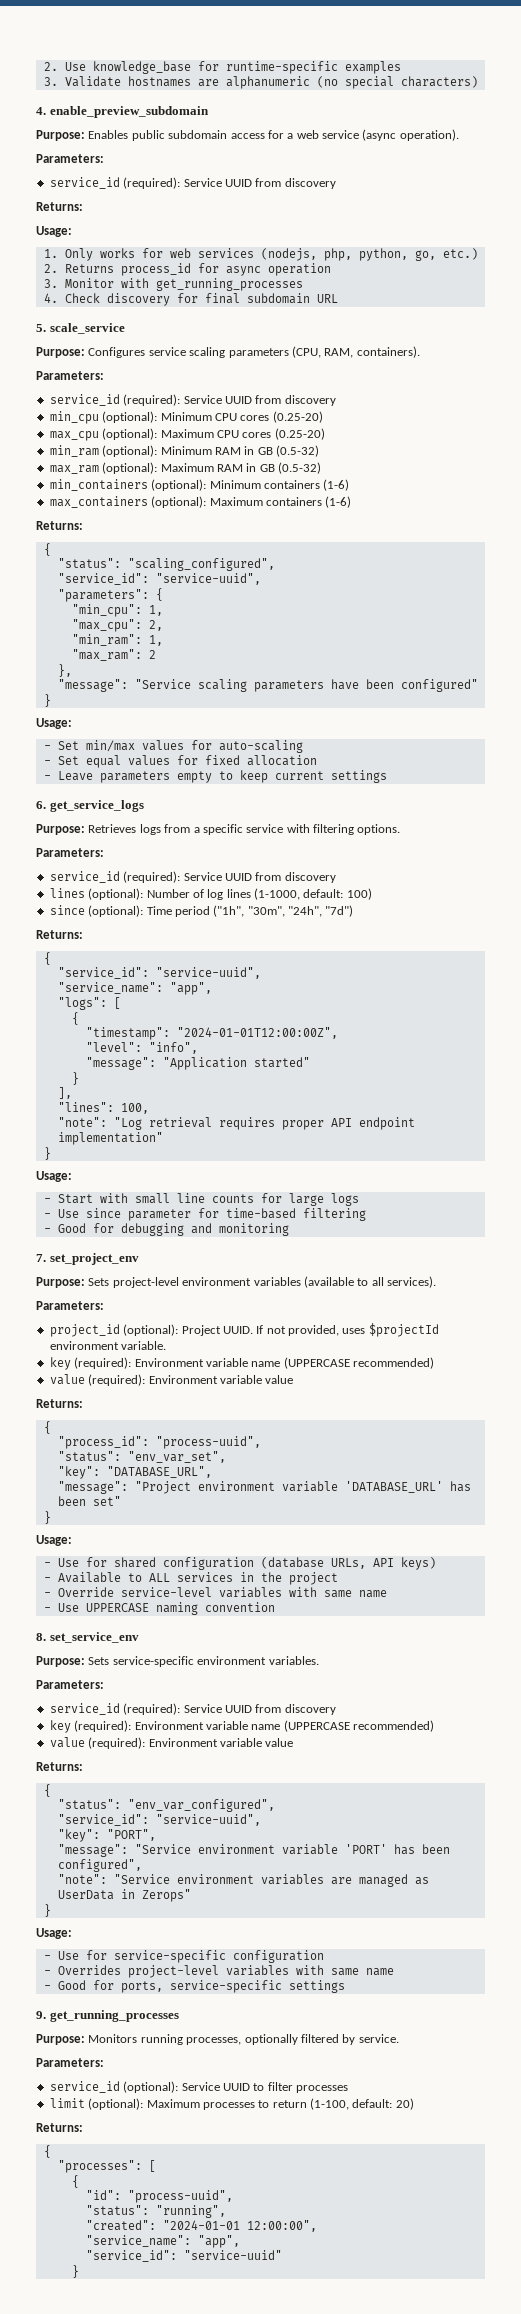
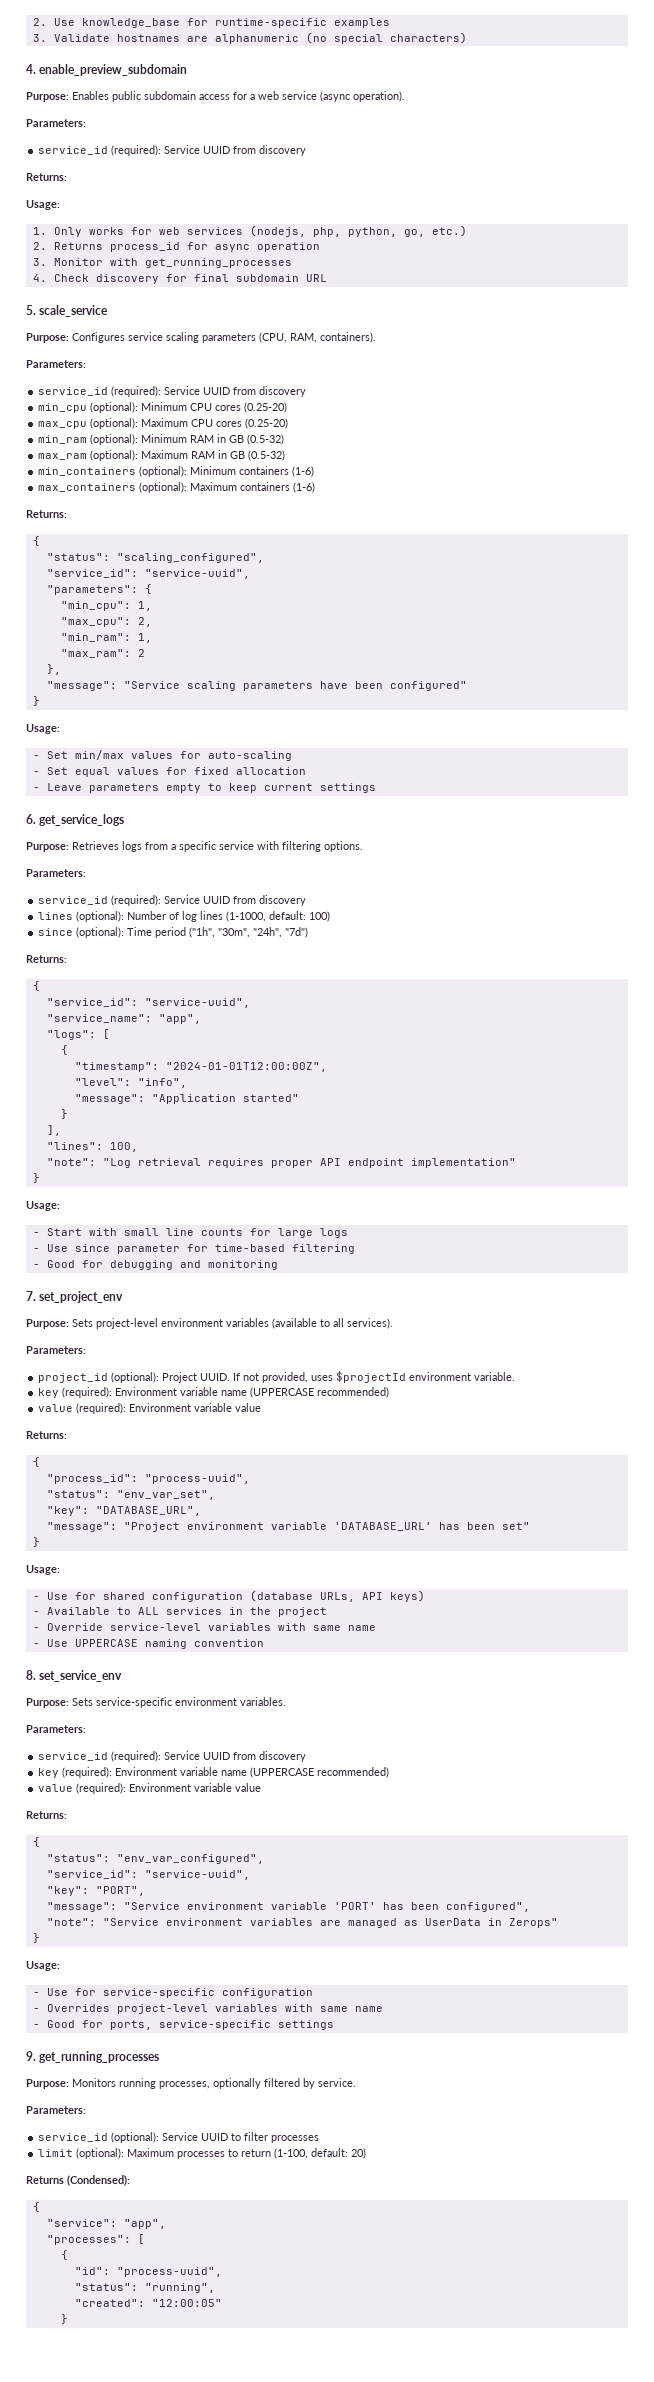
[36,2123,83,2132] [43,2145,51,2158] Returns: // { -> [26,2175,130,2186] [32,2202,40,2212] [46,2219,166,2229] Returns (Condensed): // { // "service": "app",
[162,2220,317,2232] [85,2235,240,2248] [85,2250,282,2262] "2024-01-01 12:00:00", // "service_name": "app", // "service_id": "service-uuid" -> [151,2299,222,2307] "12:00:05"

